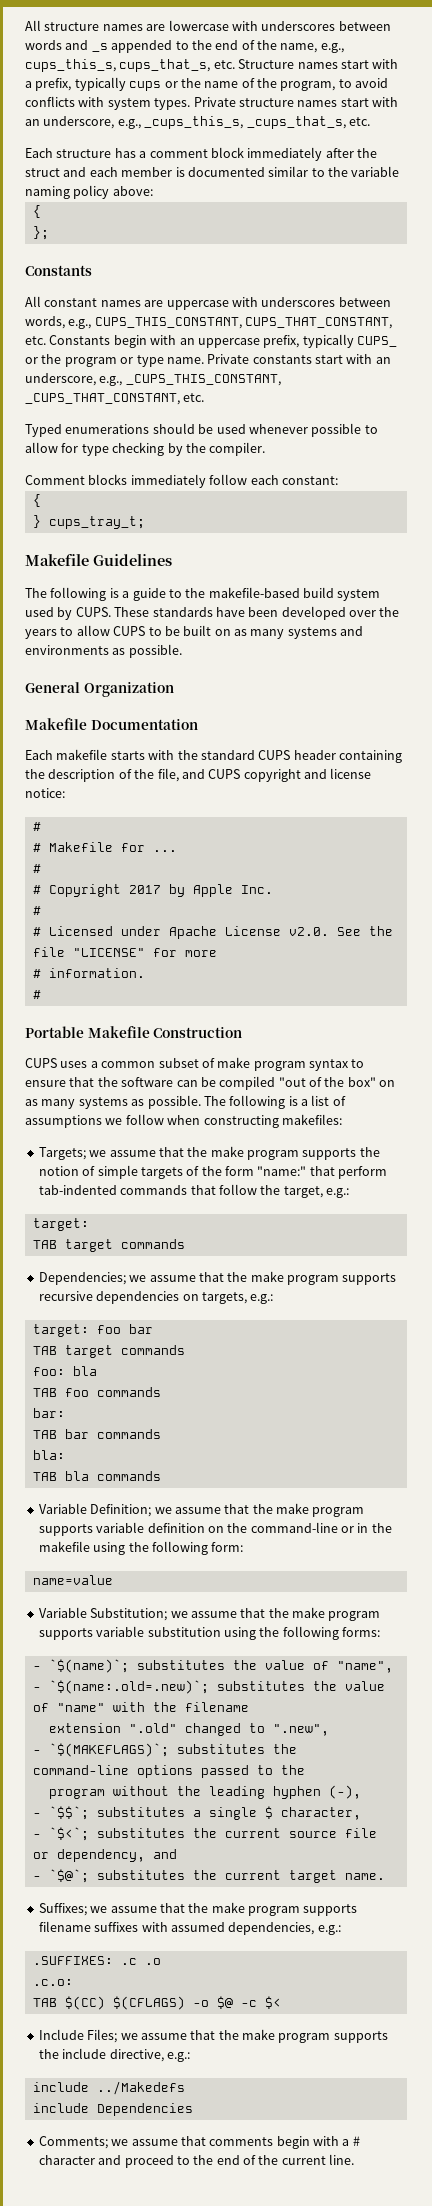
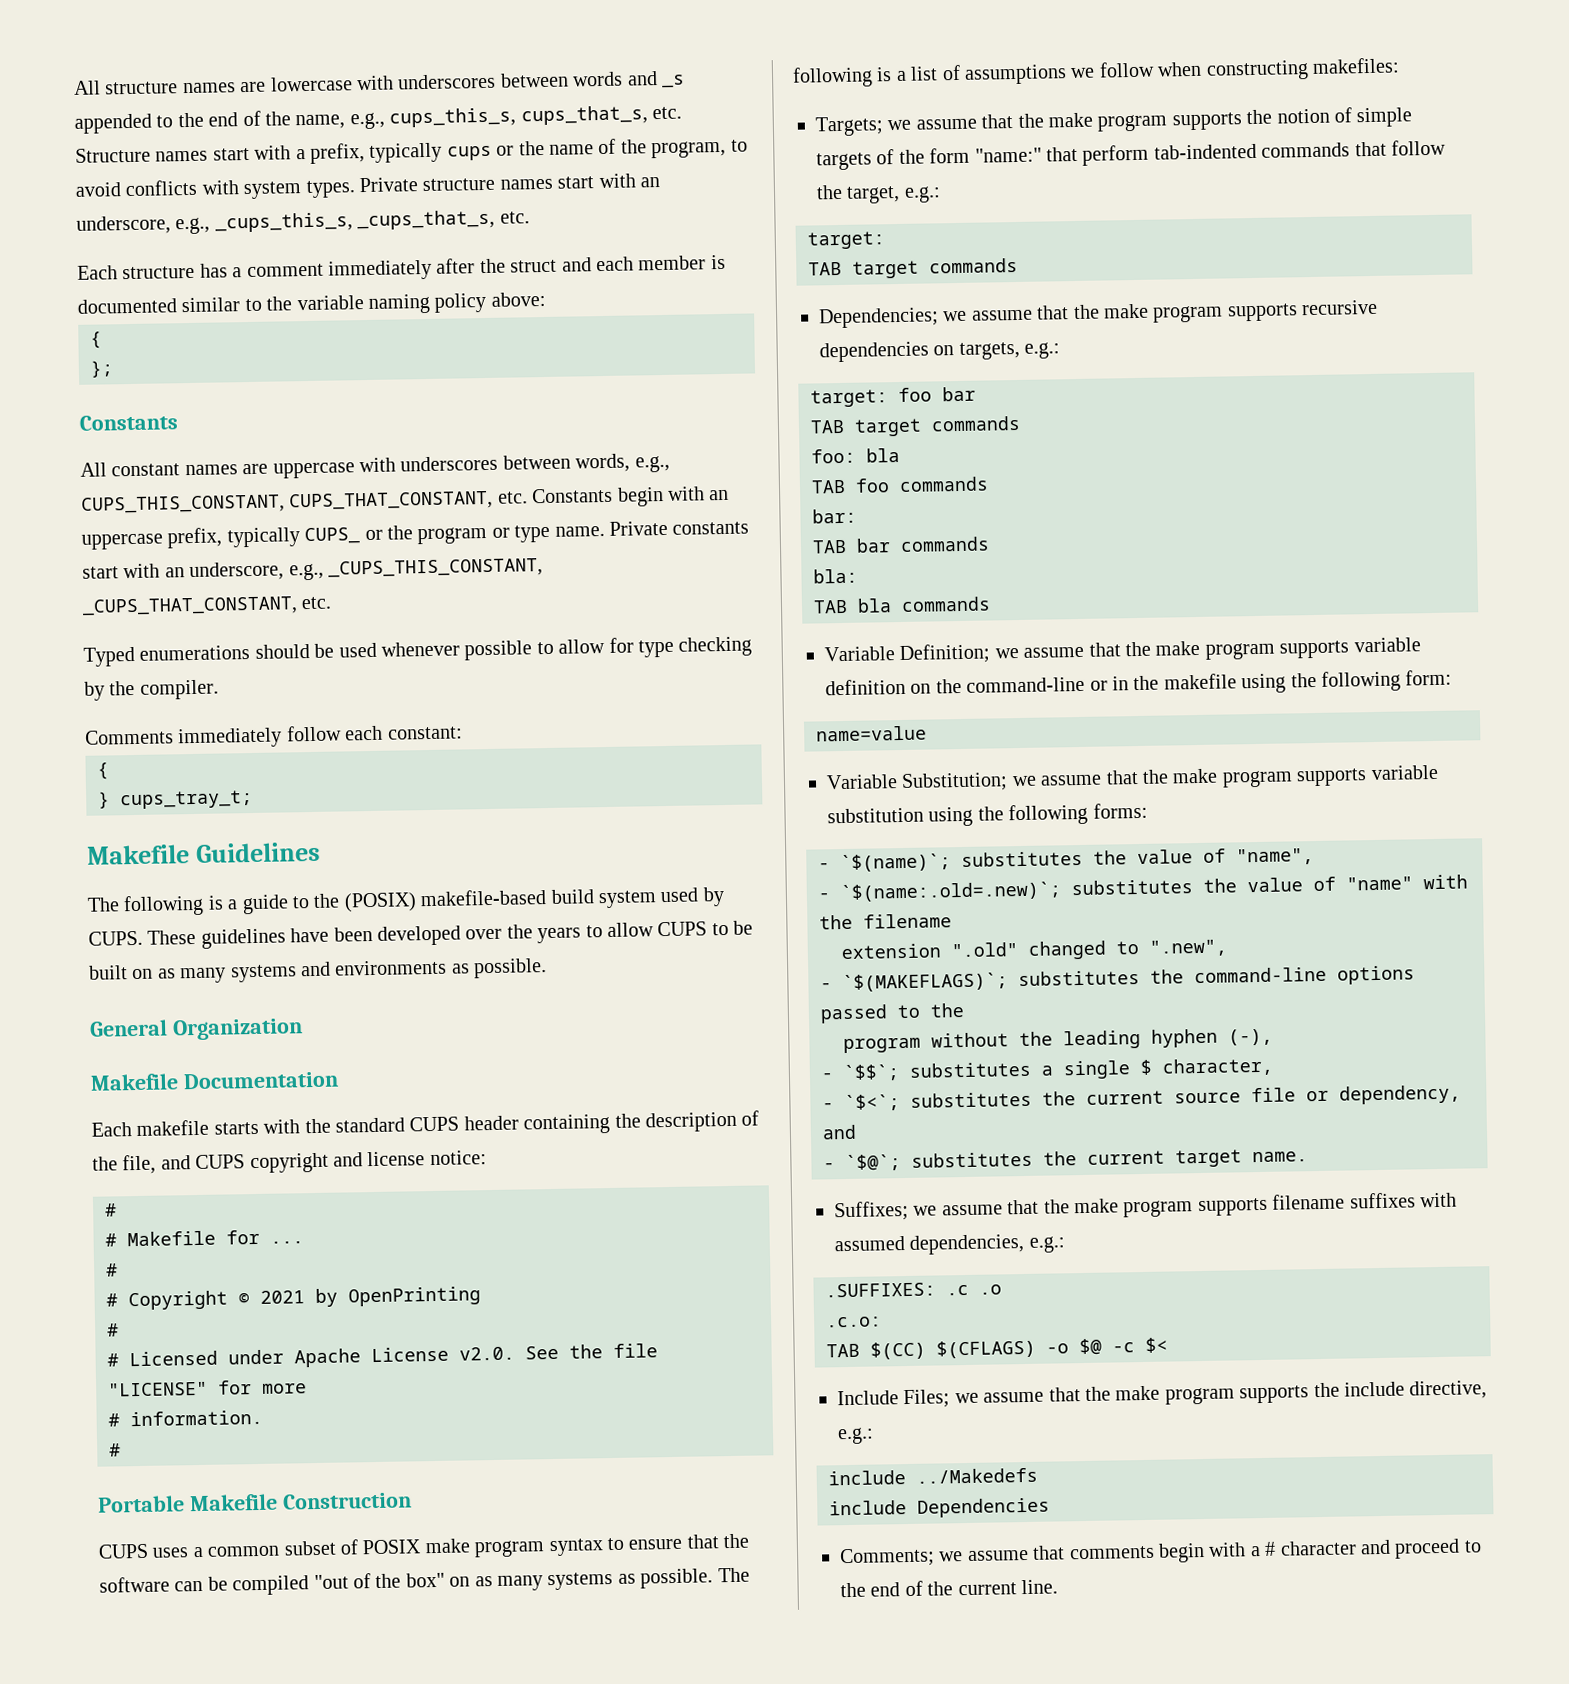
[210,147,244,158] block -> (324, 270) none
[25,474,128,485] Comment blocks -> [85,729,174,745] Comments
(206, 593) none -> [343,892,417,913] (POSIX)
[152,607,213,617] standards -> [200,928,286,949] guidelines
[128,884,273,897] 2017 by Apple Inc. -> [238,1286,481,1308] © 2021 by OpenPrinting
(215, 1063) none -> [362,1539,422,1555] POSIX

